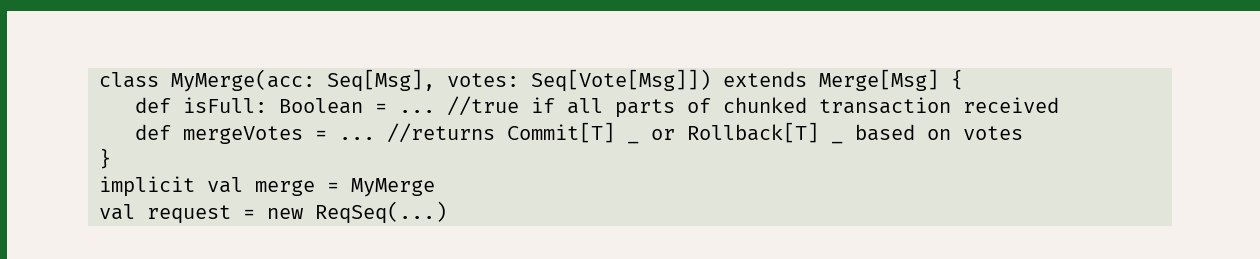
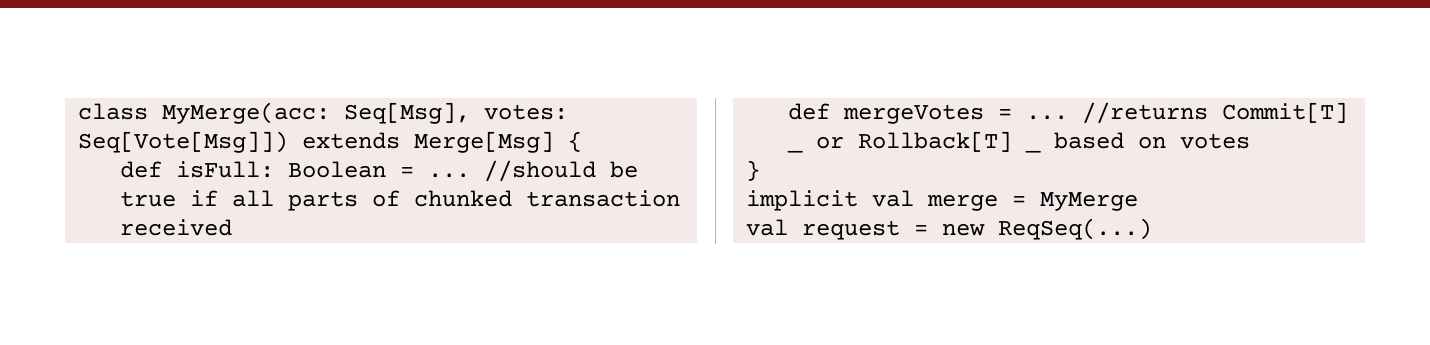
[447,96,520,116] //true -> [483,160,638,182] [119,191,176,207] //should be true

